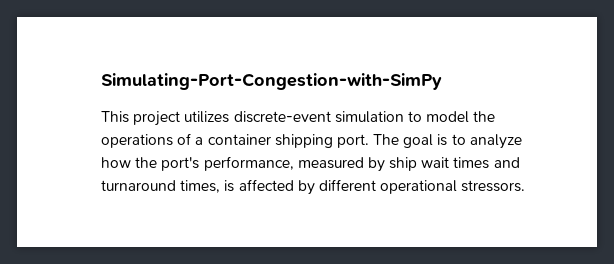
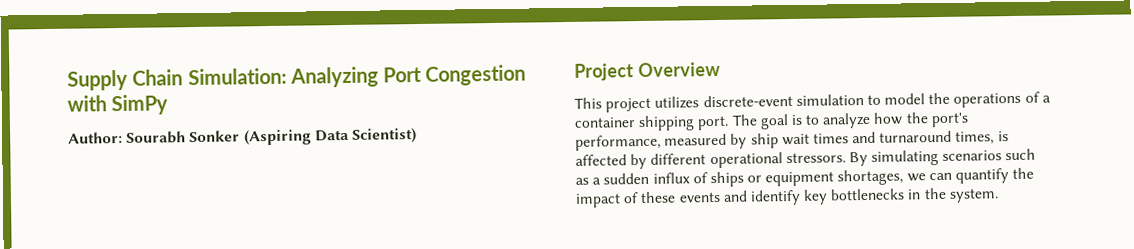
[101,73,442,90] Simulating-Port-Congestion-with-SimPy -> [67,64,527,91] [67,94,169,116] [68,128,417,146] [574,61,721,81] Supply Chain Simulation: Analyzing Port Congestion with SimPy // Author: Sourabh Sonker (Aspiring Data Scientist) // Project Overview
(526, 186) none -> [848,148,1037,167] [575,167,1035,188] [575,187,999,208] By simulating scenarios such as a sudden influx of ships or equipment shortages, we can quantify the impact of these events and identify key bottlenecks in the system.

